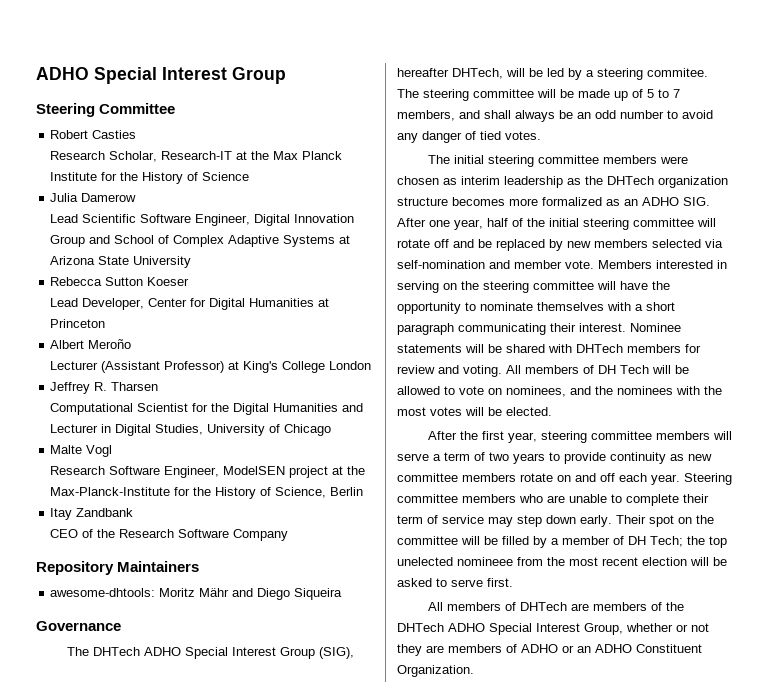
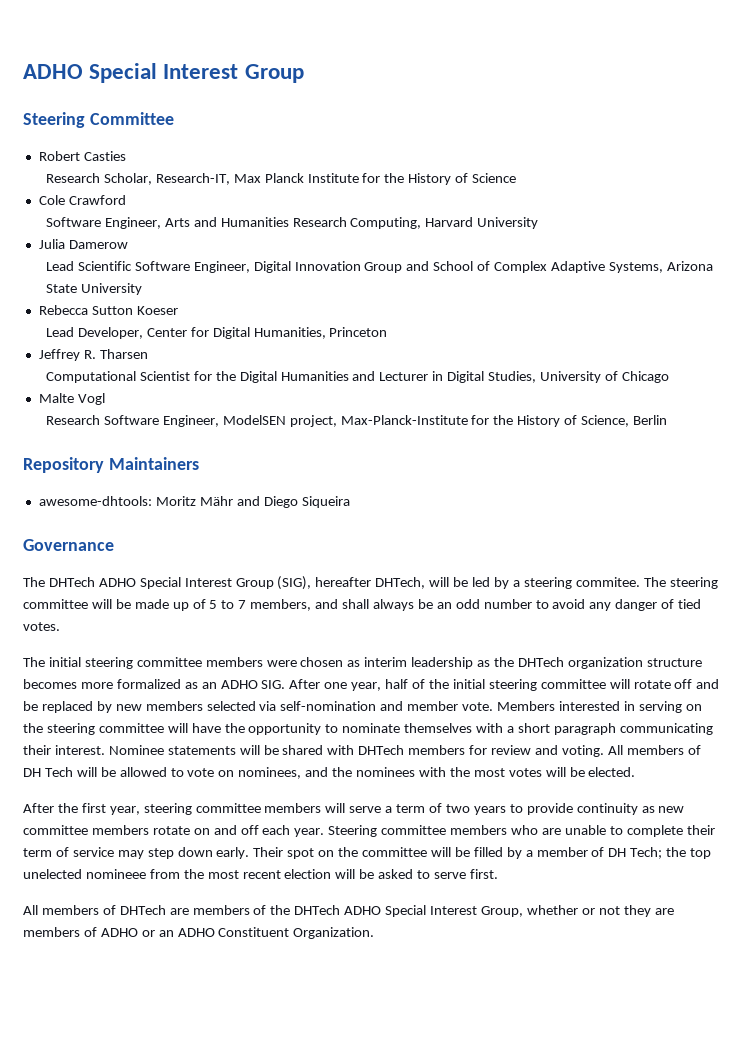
[161,151,270,160] Research-IT at the -> [155,173,230,185] Research-IT,
(250, 176) none -> [38,195,126,205] [45,217,539,229] // Cole Crawford // Software Engineer, Arts and Humanities Research Computing, Harvard University
[283,235,351,247] Systems at -> [608,262,663,273] Systems,
[249,298,330,307] Humanities at -> [253,327,326,339] Humanities,
[50,339,132,349] [50,361,372,373] // Albert Meroño // Lecturer (Assistant Professor) at King's College London -> (388, 332) none
[289,466,366,478] project at the -> [289,415,337,427] project,
[50,508,134,520] [50,529,289,541] // Itay Zandbank // CEO of the Research Software Company -> (668, 420) none

